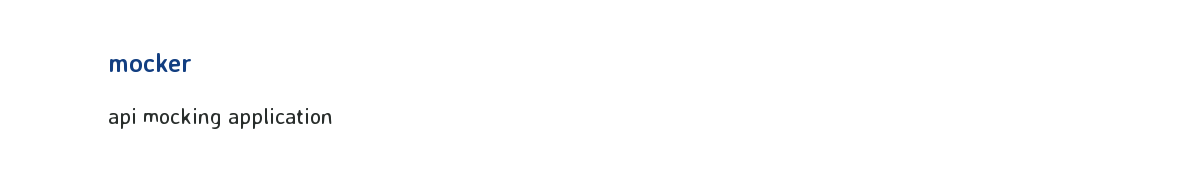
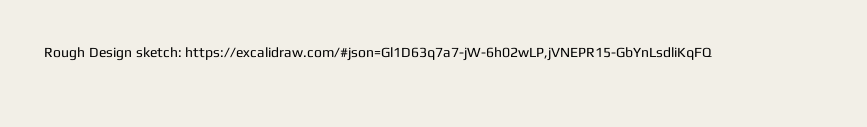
[108,53,192,72] [108,108,333,129] mocker // api mocking application -> [44,47,713,61] Rough Design sketch: https://excalidraw.com/#json=Gl1D63q7a7-jW-6h02wLP,jVNEPR15-GbYnLsdliKqFQ

